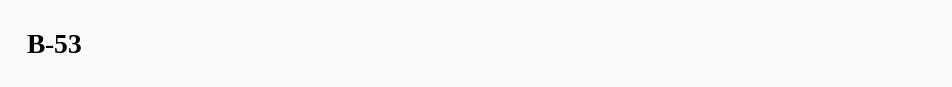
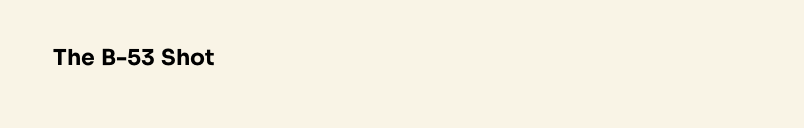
[27,35,82,53] B-53 -> [53,48,215,66] The B-53 Shot

